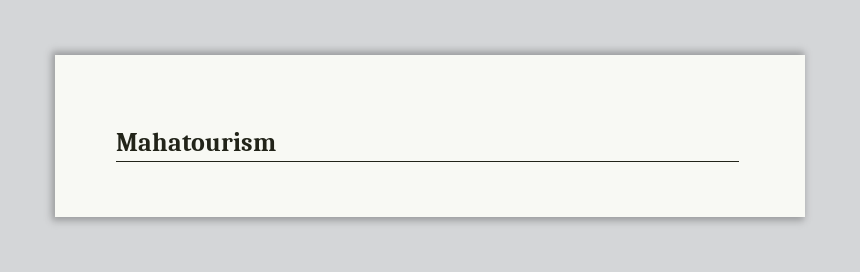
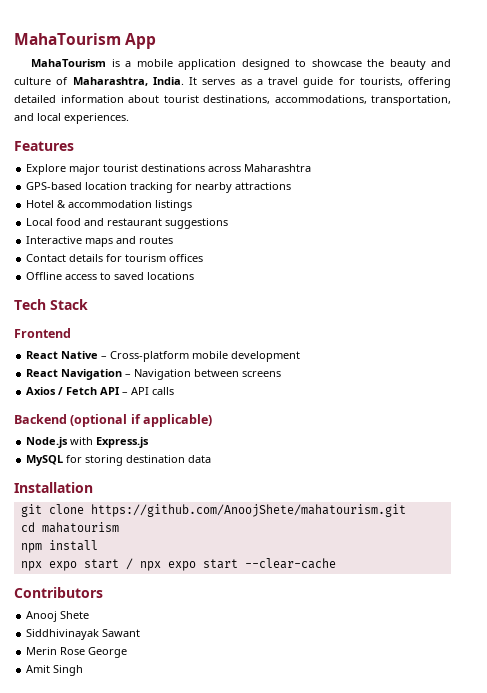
[116,132,276,151] Mahatourism -> [14,33,157,49] [31,59,452,70] [14,77,451,88] [14,95,451,106] [14,113,129,124] [14,141,74,151] [26,164,312,175] [26,182,292,193] [26,200,193,211] [26,218,229,229] [26,236,174,247] [26,254,204,262] [26,272,195,280] [14,299,88,310] [14,328,71,338] [26,351,301,362] [26,369,282,380] [26,387,175,395] [14,414,213,427] [26,437,150,448] [26,455,212,466] [14,482,93,493] [20,504,406,517] [20,522,119,533] [20,540,98,553] [20,558,336,571] [14,587,103,598] [26,611,90,622] [26,629,141,640] [26,647,128,658] [26,665,84,676] MahaTourism App // MahaTourism is a mobile application designed to showcase the beauty and culture of Maharashtra, India. It serves as a travel guide for tourists, offering detailed information about tourist destinations, accommodations, transportation, and local experiences. // Features // Explore major tourist destinations across Maharashtra // GPS-based location tracking for nearby attractions // Hotel & accommodation listings // Local food and restaurant suggestions // Interactive maps and routes // Contact details for tourism offices // Offline access to saved locations // Tech Stack // Frontend // React Native – Cross-platform mobile development // React Navigation – Navigation between screens // Axios / Fetch API – API calls // Backend (optional if applicable) // Node.js with Express.js // MySQL for storing destination data // Installation // git clone https://github.com/AnoojShete/mahatourism.git // cd mahatourism // npm install // npx expo start / npx expo start --clear-cache // Contributors // Anooj Shete // Siddhivinayak Sawant // Merin Rose George // Amit Singh

